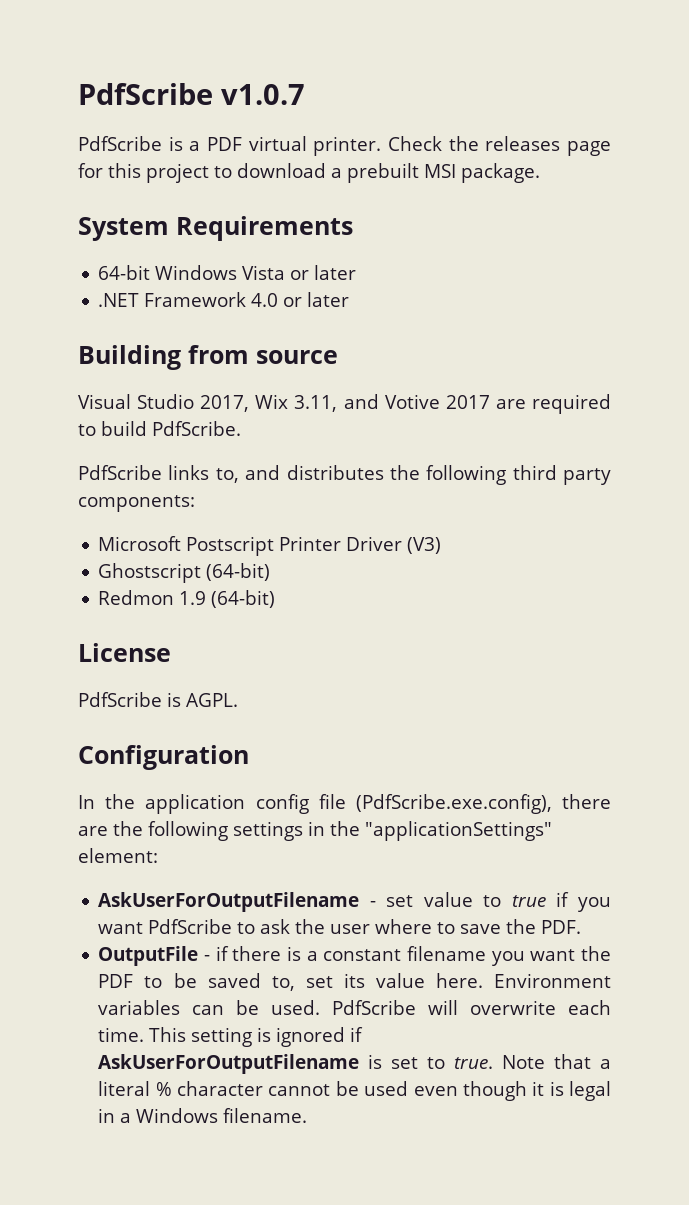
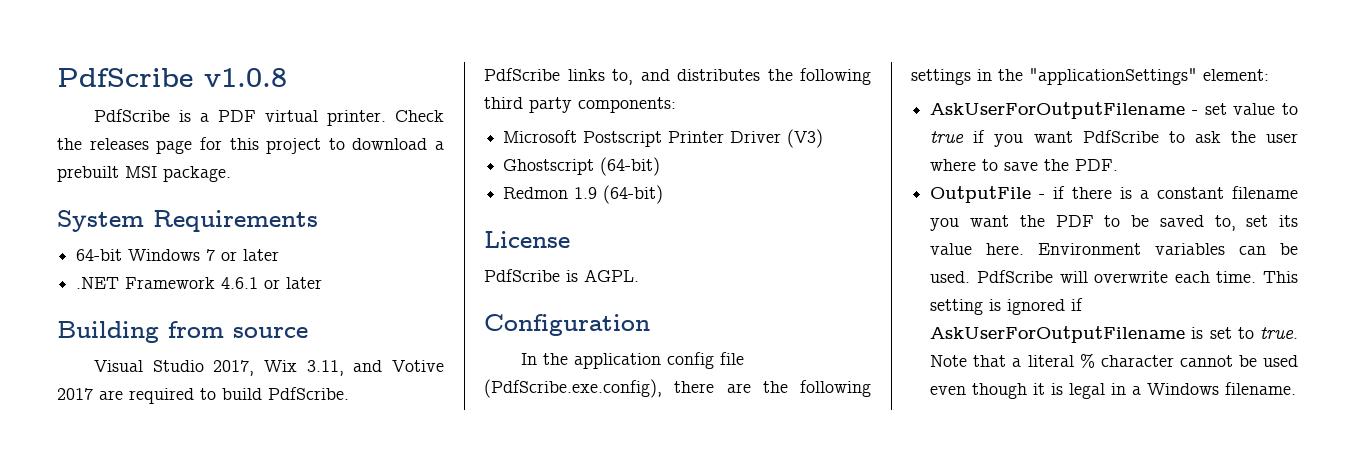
[78,83,305,105] PdfScribe v1.0.7 -> [57,68,287,87] PdfScribe v1.0.8
[242,265,286,280] Vista -> [206,249,216,261] 7
[251,293,279,307] 4.0 -> [221,277,259,289] 4.6.1

